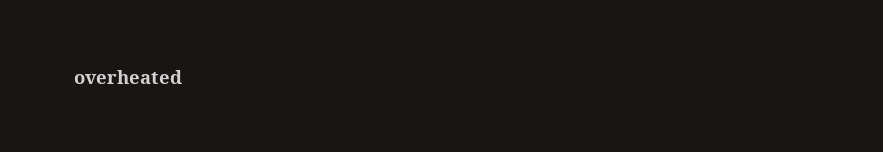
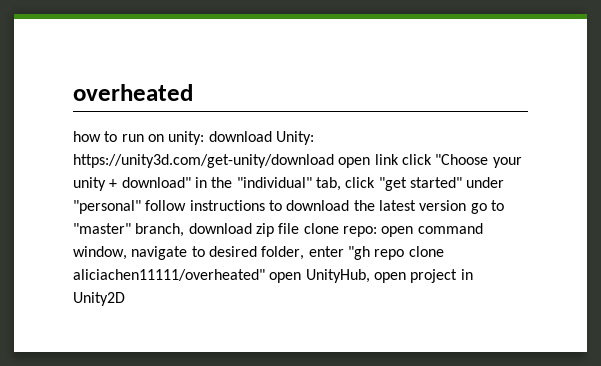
(182, 77) none -> [73,131,314,145] [73,154,522,168] [73,177,505,191] [73,200,504,214] [73,223,483,237] [73,246,444,260] [73,269,473,283] [73,292,125,306] // how to run on unity: download Unity: https://unity3d.com/get-unity/download open link click "Choose your unity + download" in the "individual" tab, click "get started" under "personal" follow instructions to download the latest version go to "master" branch, download zip file clone repo: open command window, navigate to desired folder, enter "gh repo clone aliciachen11111/overheated" open UnityHub, open project in Unity2D

